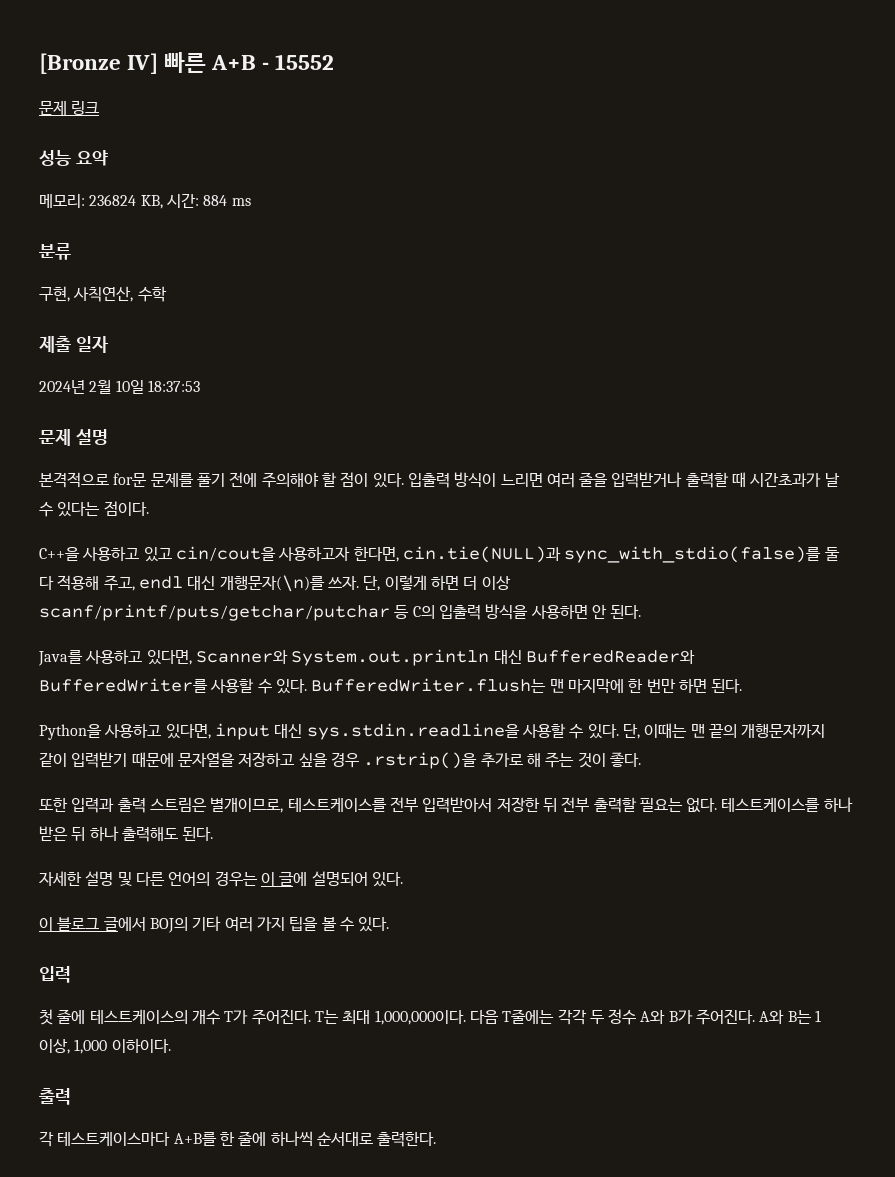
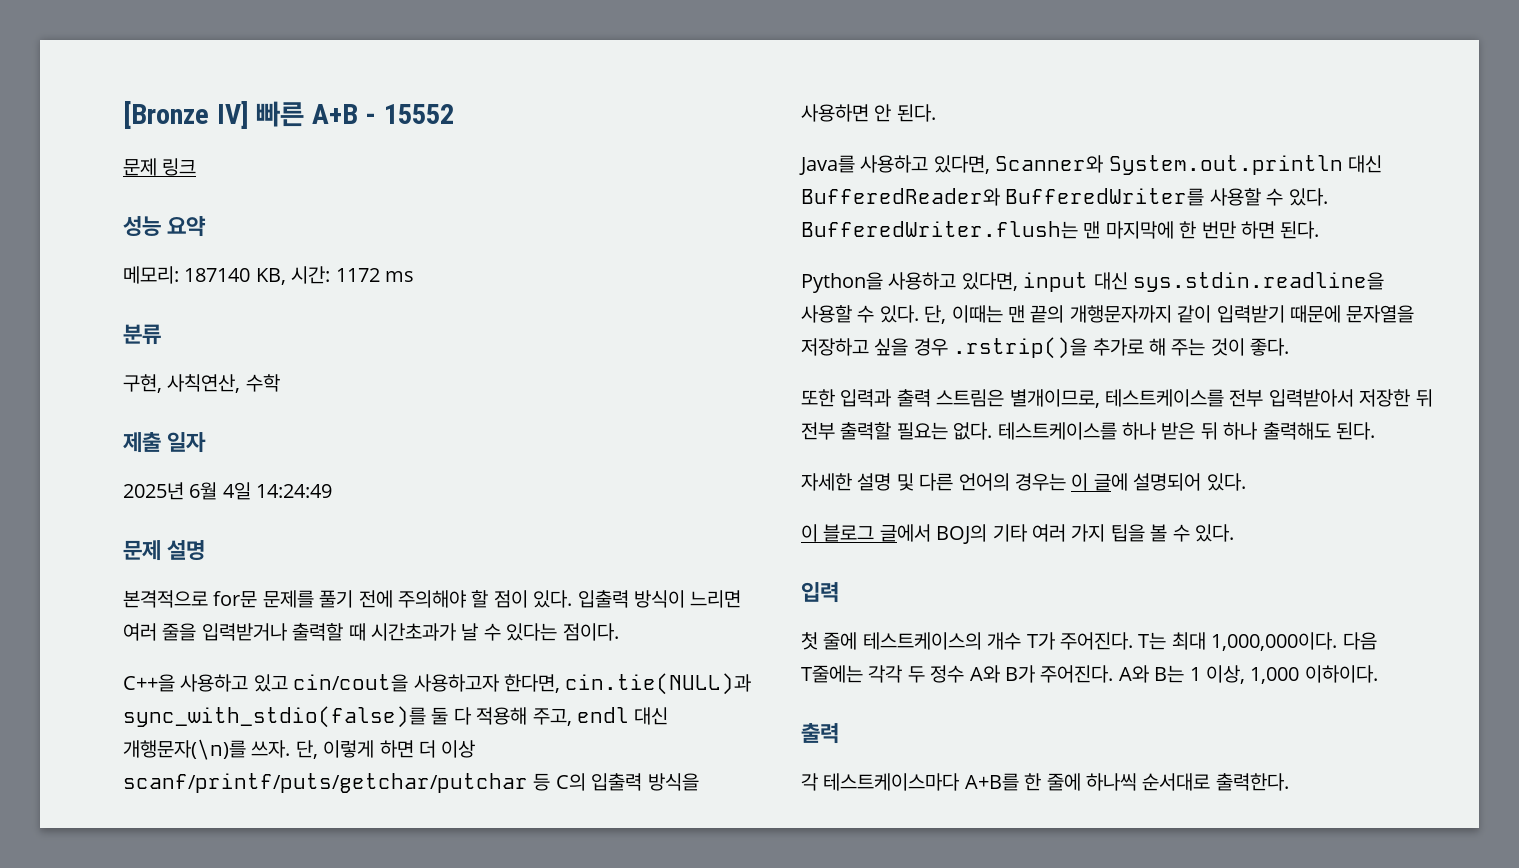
[89,194,137,206] 236824 -> [184,268,251,282] 187140
[203,195,228,206] 884 -> [335,268,380,282] 1172
[39,379,200,394] 2024년 2월 10일 18:37:53 -> [123,482,333,500] 2025년 6월 4일 14:24:49

